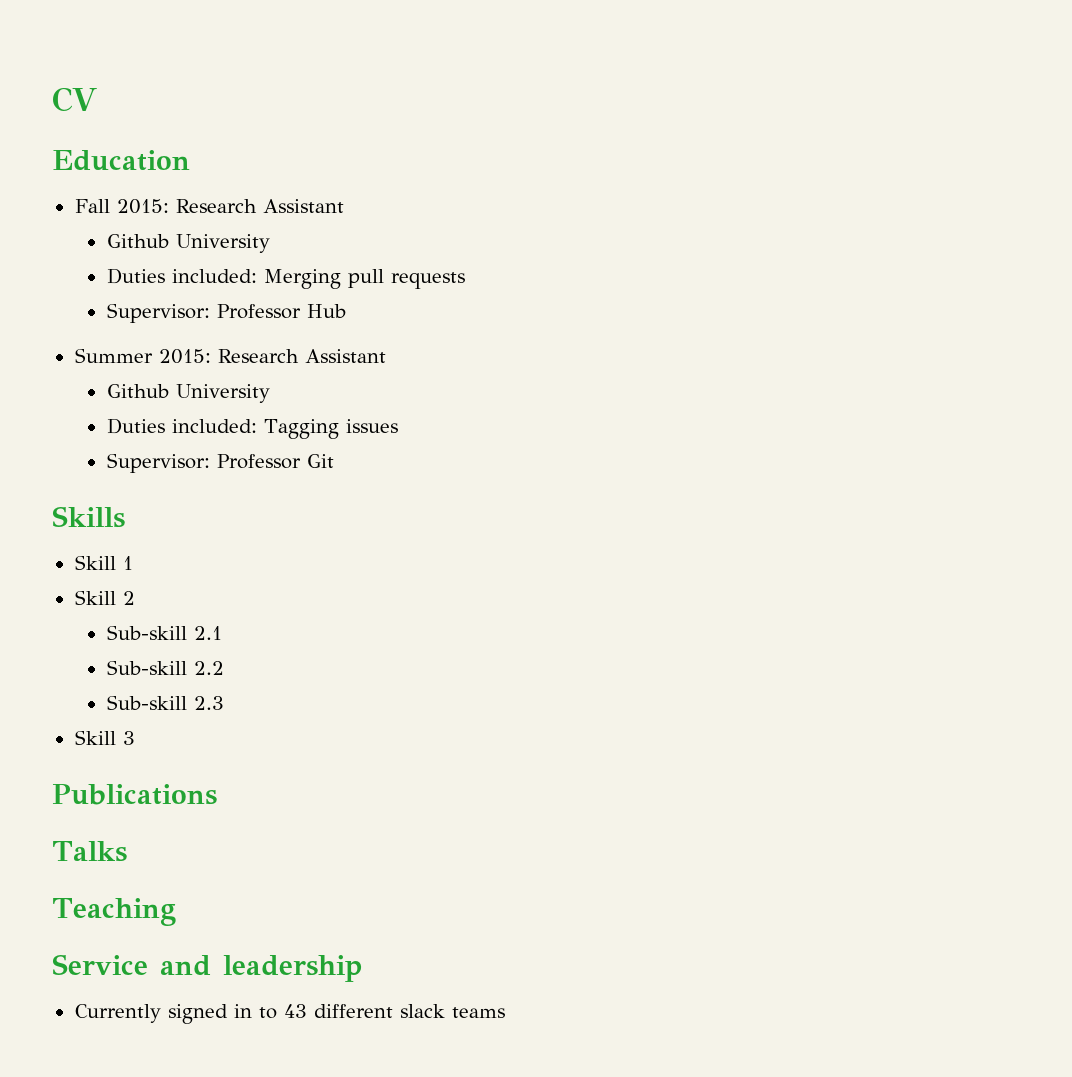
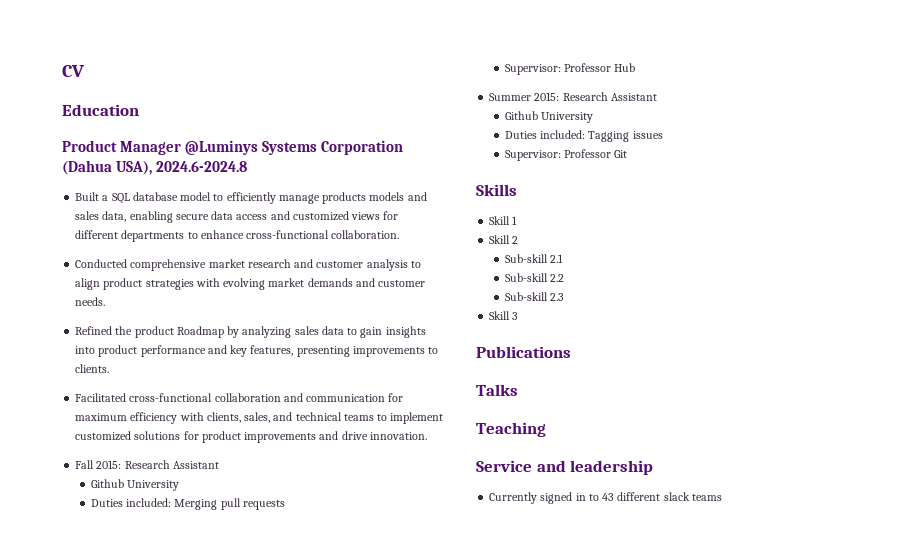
(190, 160) none -> [62,140,404,155] [62,160,248,175] [75,192,427,204] [75,211,399,223] [75,230,400,242] [75,259,421,271] [75,278,426,290] [75,297,106,306] [75,326,426,338] [75,345,439,357] [75,364,110,373] [75,393,404,402] [75,412,444,424] [75,431,427,443] // Product Manager @Luminys Systems Corporation (Dahua USA), 2024.6-2024.8 // Built a SQL database model to efficiently manage products models and sales data, enabling secure data access and customized views for different departments to enhance cross-functional collaboration. // Conducted comprehensive market research and customer analysis to align product strategies with evolving market demands and customer needs. // Refined the product Roadmap by analyzing sales data to gain insights into product performance and key features, presenting improvements to clients. // Facilitated cross-functional collaboration and communication for maximum efficiency with clients, sales, and technical teams to implement customized solutions for product improvements and drive innovation.

